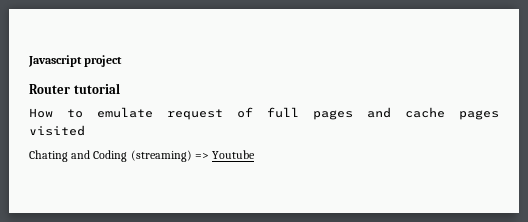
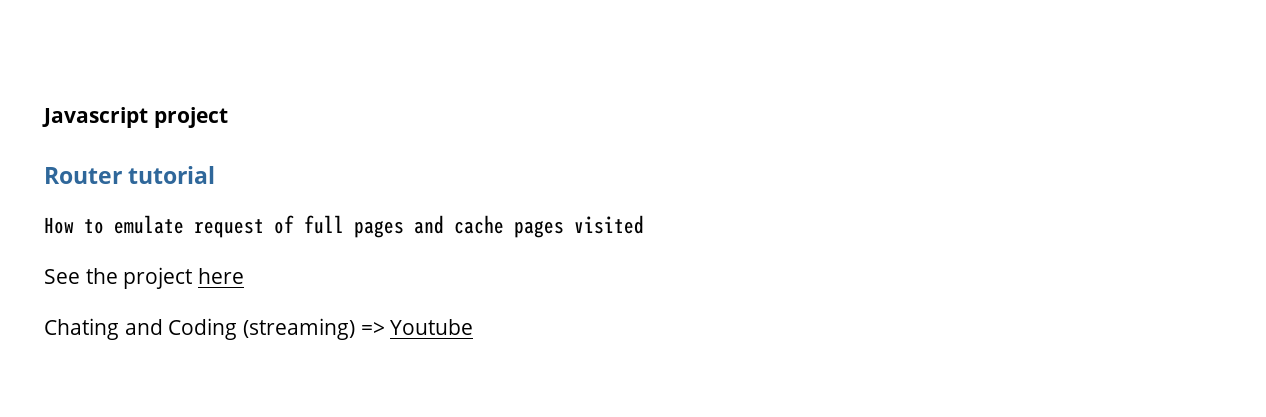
(85, 130) none -> [44,267,245,289] // See the project here

